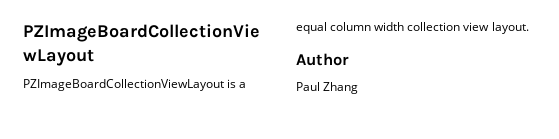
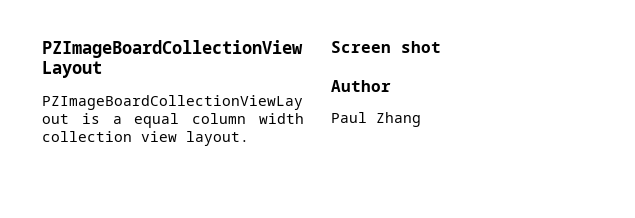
(529, 28) none -> [331,41,441,53] // Screen shot

